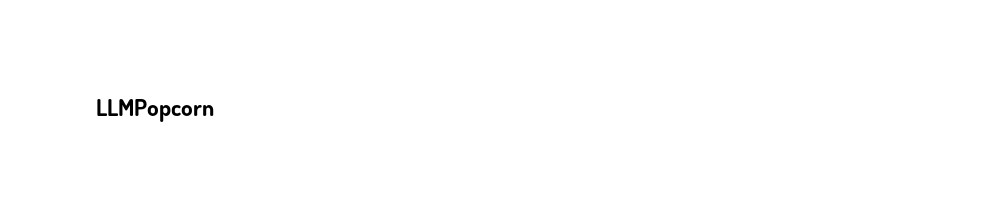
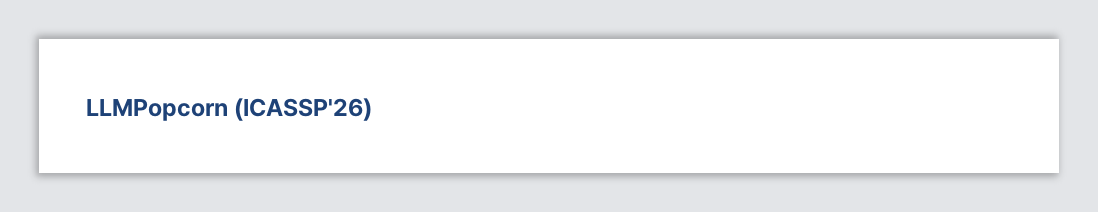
(214, 110) none -> [234,98,373,121] (ICASSP'26)

